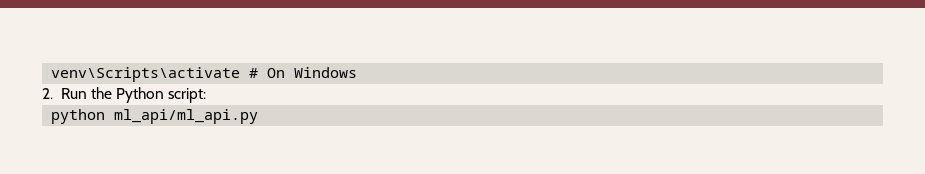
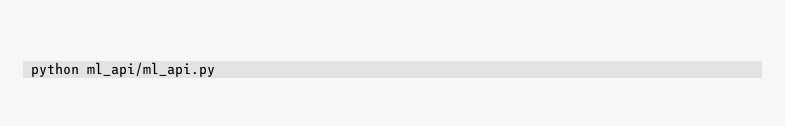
[51,67,358,82] [42,87,207,103] venv\Scripts\activate # On Windows // 2. Run the Python script: // -> (31, 69) none

